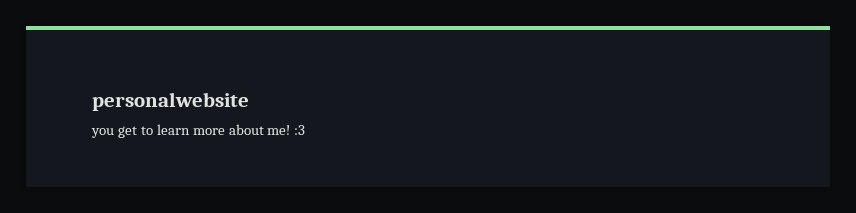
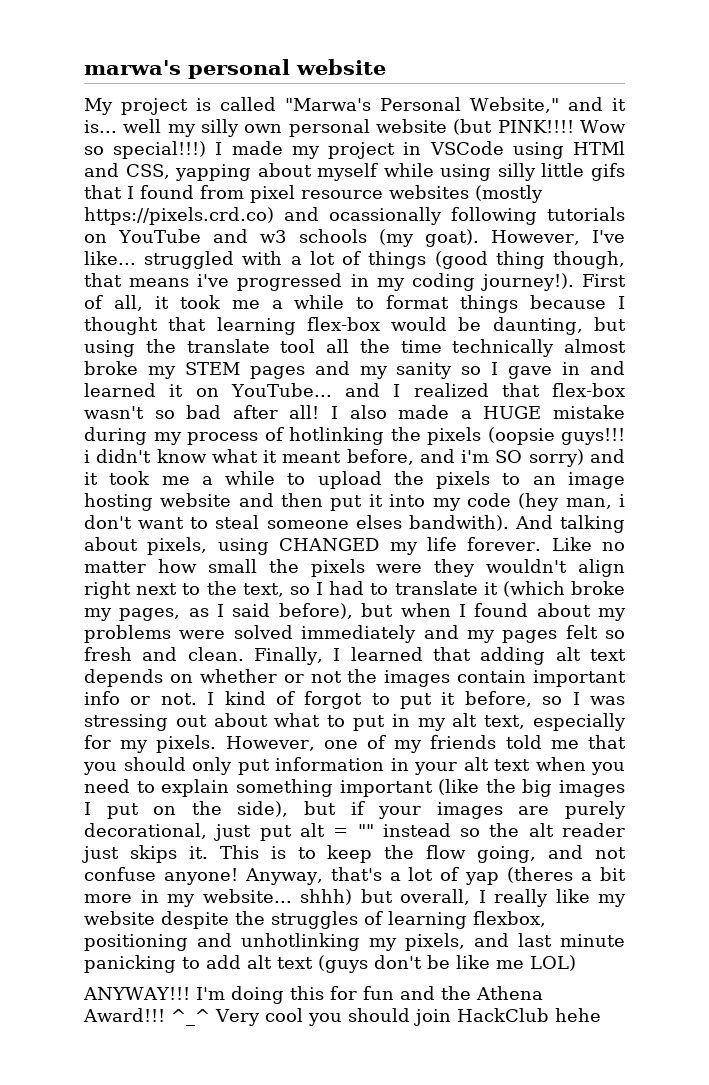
[92,92,249,111] [91,124,306,138] personalwebsite // you get to learn more about me! :3 -> [84,59,386,79] [84,97,626,115] [84,119,627,137] [84,141,625,159] [84,163,625,181] [84,185,543,203] [84,207,625,225] [84,229,625,247] [84,251,625,269] [84,273,626,291] [84,295,626,313] [84,317,626,335] [84,339,626,357] [84,361,626,379] [84,383,625,397] [84,405,625,419] [84,427,625,445] [84,449,625,467] [84,471,625,489] [84,493,626,511] [84,515,625,533] [84,537,625,555] [84,559,625,577] [84,581,625,599] [84,603,627,621] [84,625,625,643] [84,647,626,665] [84,669,626,687] [84,691,625,709] [84,713,627,731] [84,735,627,753] [83,757,625,775] [84,779,625,797] [84,801,627,819] [84,823,626,841] [82,845,627,863] [84,867,626,885] [84,889,626,907] [84,911,546,929] [84,933,625,951] [84,955,576,973] [83,986,543,1004] [83,1008,601,1026] marwa's personal website // My project is called "Marwa's Personal Website," and it is... well my silly own personal website (but PINK!!!! Wow so special!!!) I made my project in VSCode using HTMl and CSS, yapping about myself while using silly little gifs that I found from pixel resource websites (mostly https://pixels.crd.co) and ocassionally following tutorials on YouTube and w3 schools (my goat). However, I've like... struggled with a lot of things (good thing though, that means i've progressed in my coding journey!). First of all, it took me a while to format things because I thought that learning flex-box would be daunting, but using the translate tool all the time technically almost broke my STEM pages and my sanity so I gave in and learned it on YouTube... and I realized that flex-box wasn't so bad after all! I also made a HUGE mistake during my process of hotlinking the pixels (oopsie guys!!! i didn't know what it meant before, and i'm SO sorry) and it took me a while to upload the pixels to an image hosting website and then put it into my code (hey man, i don't want to steal someone elses bandwith). And talking about pixels, using CHANGED my life forever. Like no matter how small the pixels were they wouldn't align right next to the text, so I had to translate it (which broke my pages, as I said before), but when I found about my problems were solved immediately and my pages felt so fresh and clean. Finally, I learned that adding alt text depends on whether or not the images contain important info or not. I kind of forgot to put it before, so I was stressing out about what to put in my alt text, especially for my pixels. However, one of my friends told me that you should only put information in your alt text when you need to explain something important (like the big images I put on the side), but if your images are purely decorational, just put alt = "" instead so the alt reader just skips it. This is to keep the flow going, and not confuse anyone! Anyway, that's a lot of yap (theres a bit more in my website... shhh) but overall, I really like my website despite the struggles of learning flexbox, positioning and unhotlinking my pixels, and last minute panicking to add alt text (guys don't be like me LOL) // ANYWAY!!! I'm doing this for fun and the Athena Award!!! ^_^ Very cool you should join HackClub hehe

